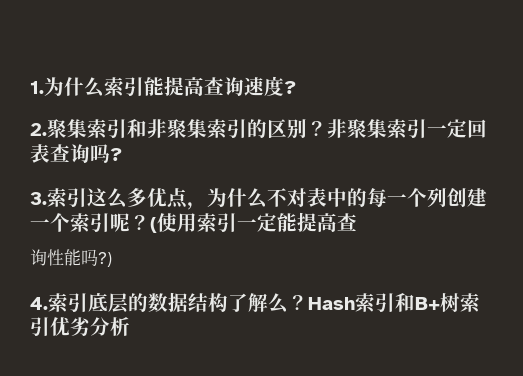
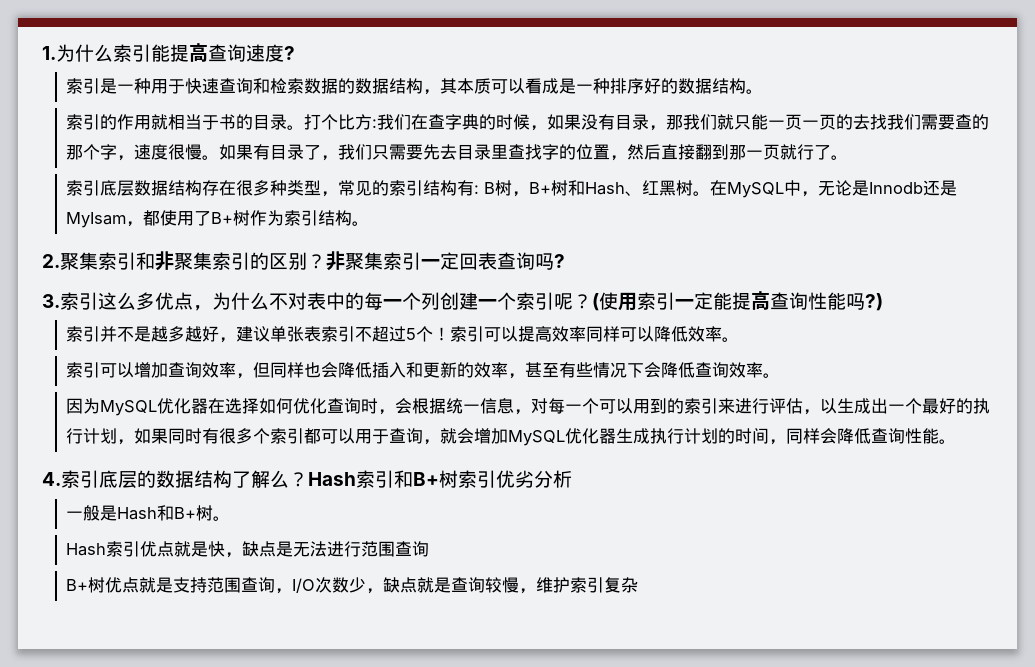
(296, 87) none -> [66,78,764,95] [66,114,990,131] [66,144,849,161] [66,180,958,198] [66,210,370,228] // 索引是一种用于快速查询和检索数据的数据结构，其本质可以看成是一种排序好的数据结构。 // 索引的作用就相当于书的目录。打个比方:我们在查字典的时候，如果没有目录，那我们就只能一页一页的去找我们需要查的那个字，速度很慢。如果有目录了，我们只需要先去目录里查找字的位置，然后直接翻到那一页就行了。 // 索引底层数据结构存在很多种类型，常见的索引结构有: B树，B+树和Hash、红黑树。在MySQL中，无论是Innodb还是MyIsam，都使用了B+树作为索引结构。
(357, 222) // -> (789, 301) none
(112, 259) none -> [66,326,740,343] [66,362,781,379] [66,398,991,416] [66,428,957,446] // 索引并不是越多越好，建议单张表索引不超过5个！索引可以提高效率同样可以降低效率。 // 索引可以增加查询效率，但同样也会降低插入和更新的效率，甚至有些情况下会降低查询效率。 // 因为MySQL优化器在选择如何优化查询时，会根据统一信息，对每一个可以用到的索引来进行评估，以生成出一个最好的执行计划，如果同时有很多个索引都可以用于查询，就会增加MySQL优化器生成执行计划的时间，同样会降低查询性能。
(130, 326) none -> [66,505,231,521] [66,541,430,558] [66,577,639,594] // 一般是Hash和B+树。 // Hash索引优点就是快，缺点是无法进行范围查询 // B+树优点就是支持范围查询，I/O次数少，缺点就是查询较慢，维护索引复杂

